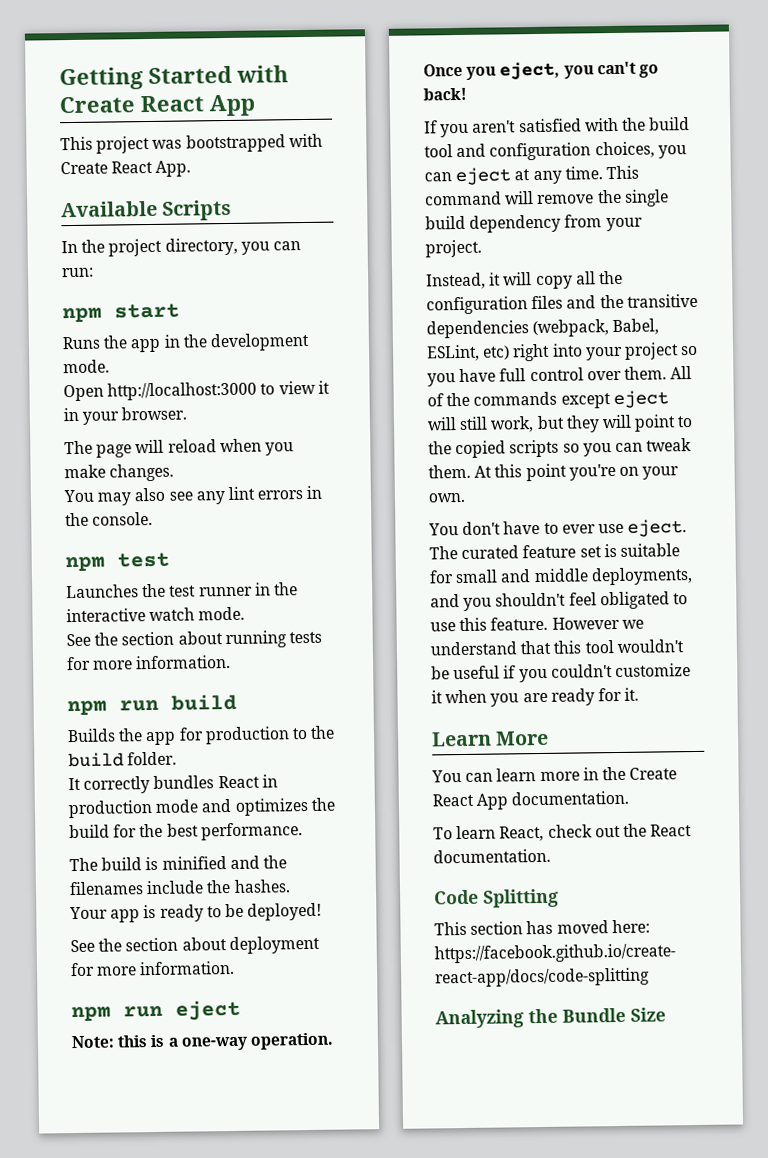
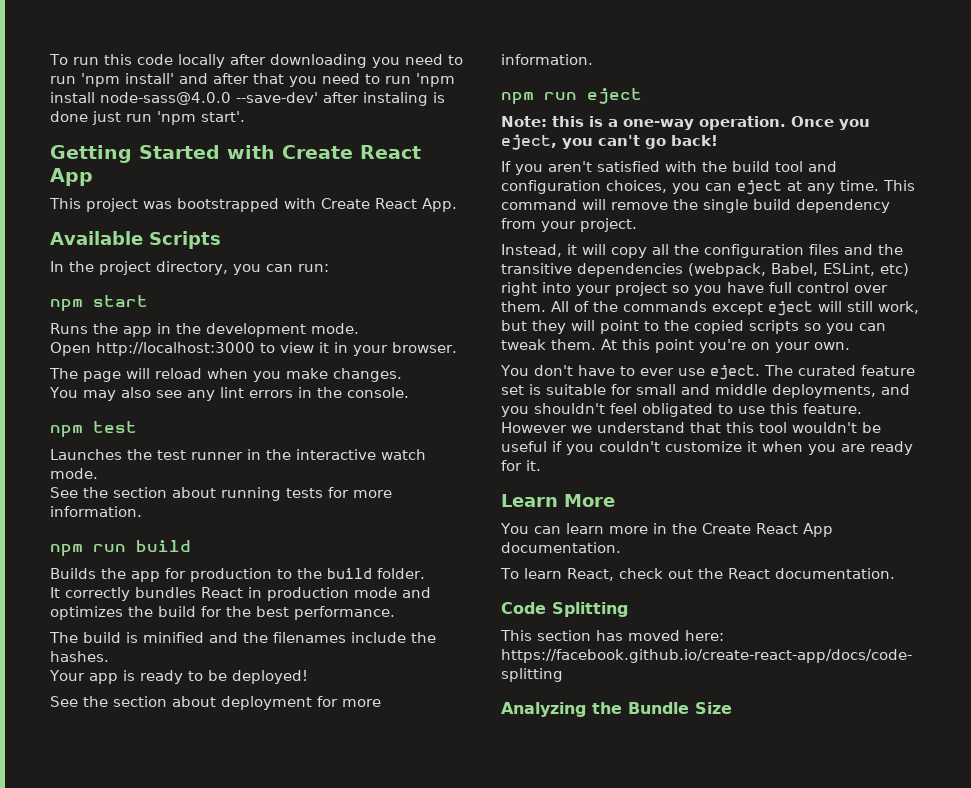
(59, 79) none -> [49,54,463,68] [50,73,455,87] [50,92,445,106] [50,111,245,125] To run this code locally after downloading you need to run 'npm install' and after that you need to run 'npm install node-sass@4.0.0 --save-dev' after instaling is done just run 'npm start'. //

